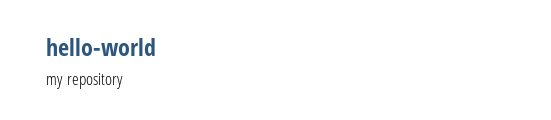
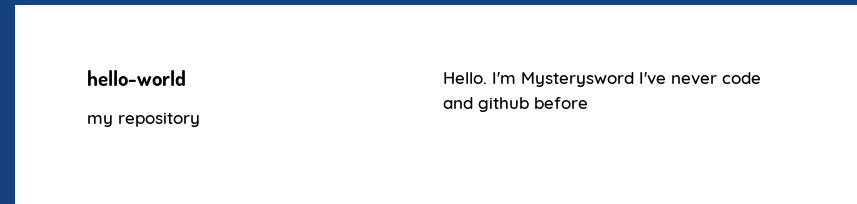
(123, 81) none -> [443,72,761,87] [443,97,588,112] // Hello. I'm Mysterysword I've never code and github before

